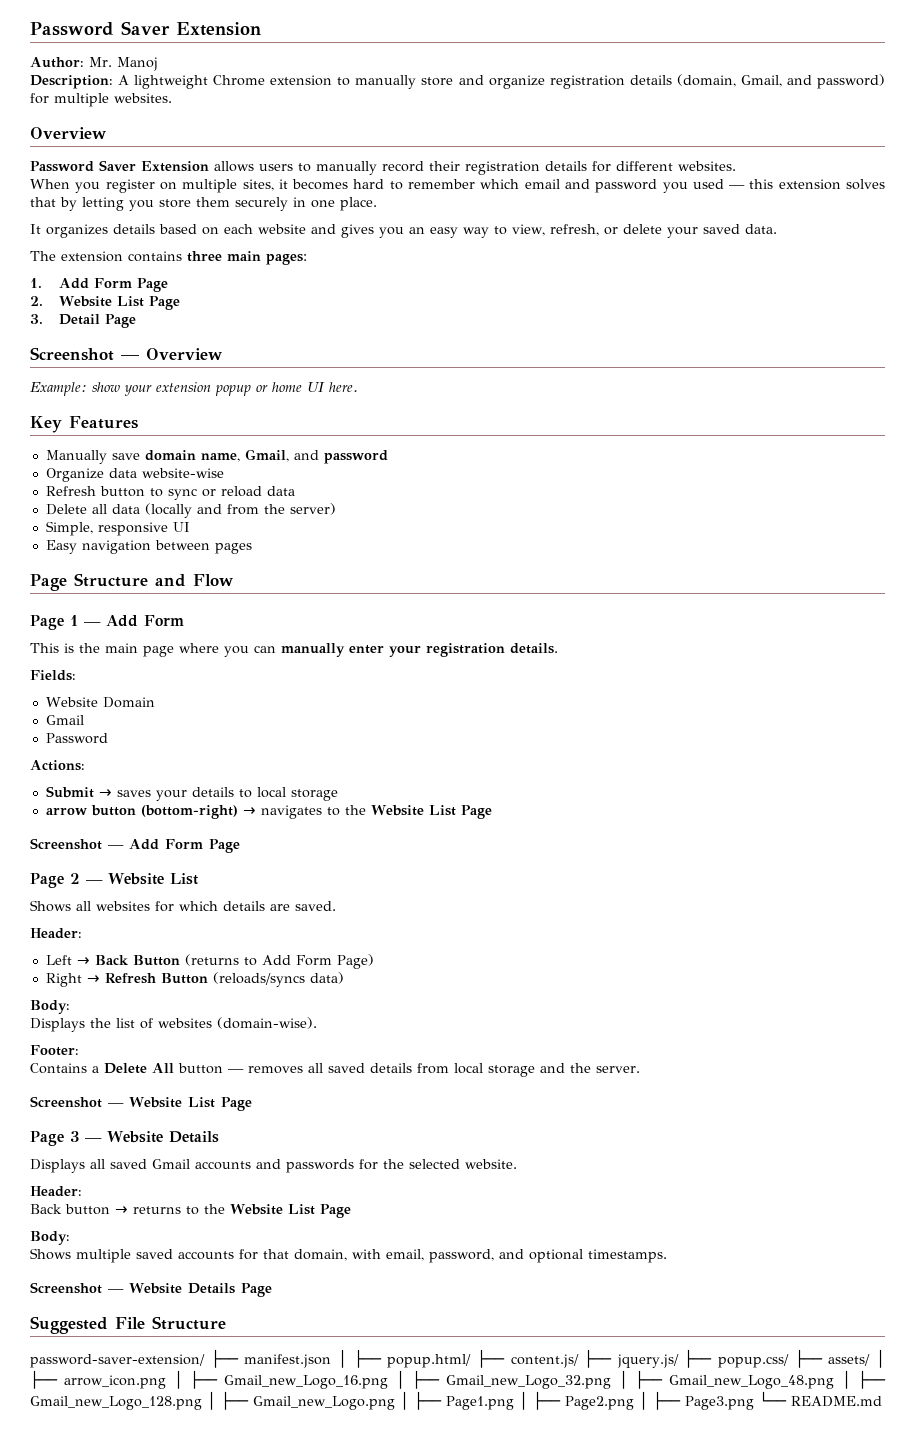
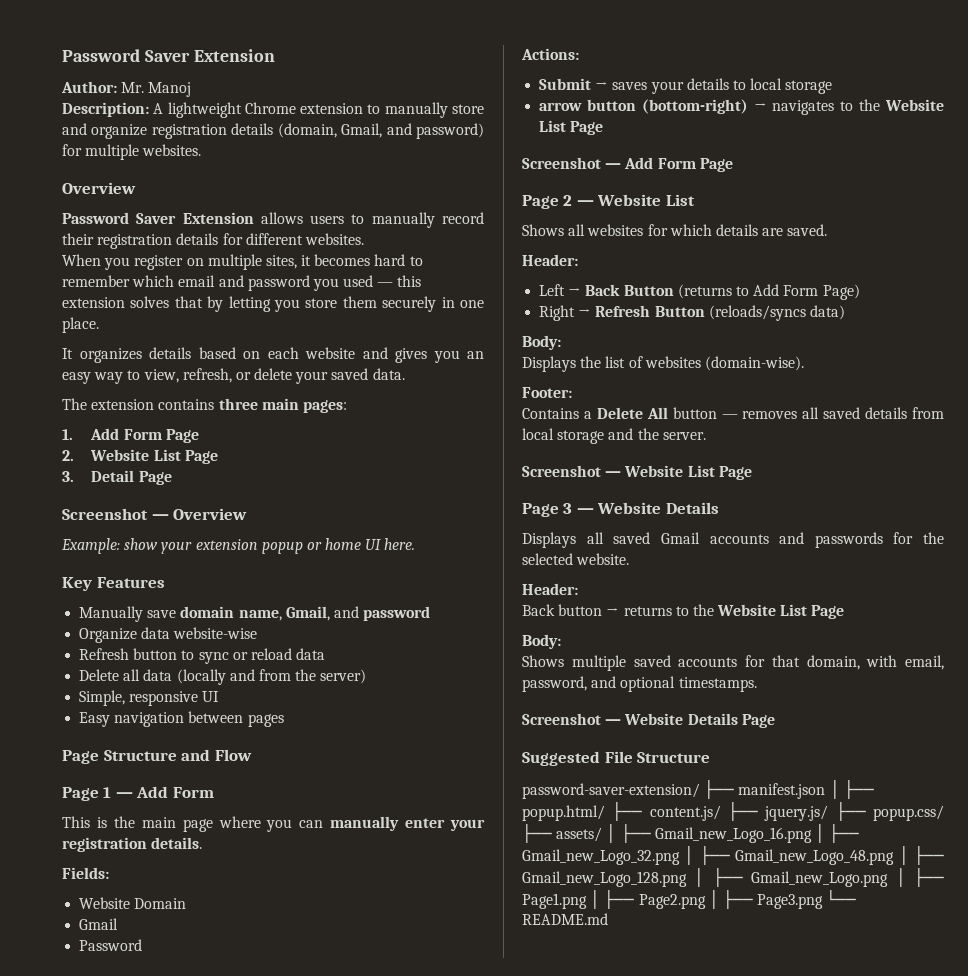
[64,1370,219,1389] arrow_icon.png │ ├── -> (651, 833) none

